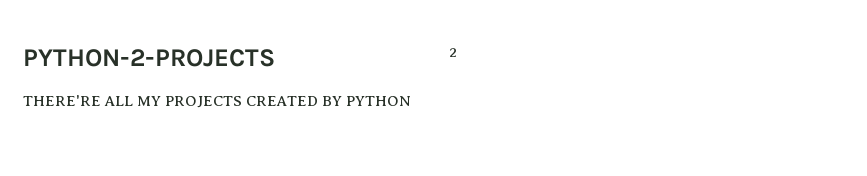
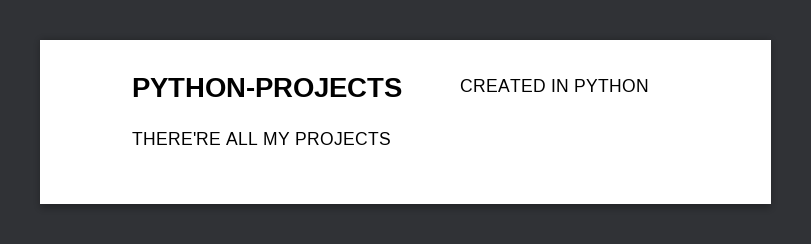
[23,49,275,67] PYTHON-2-PROJECTS -> [132,78,402,97] PYTHON-PROJECTS
[322,96,412,106] [449,48,457,57] BY PYTHON 2 -> [551,79,649,92] IN PYTHON

